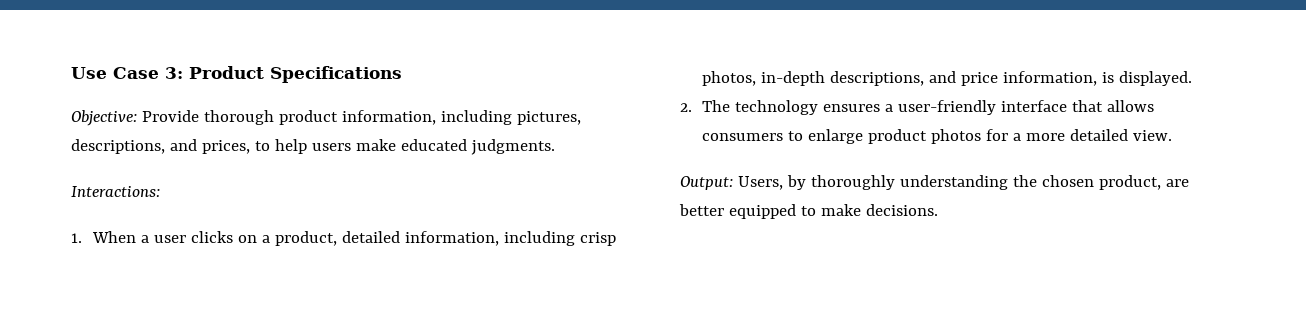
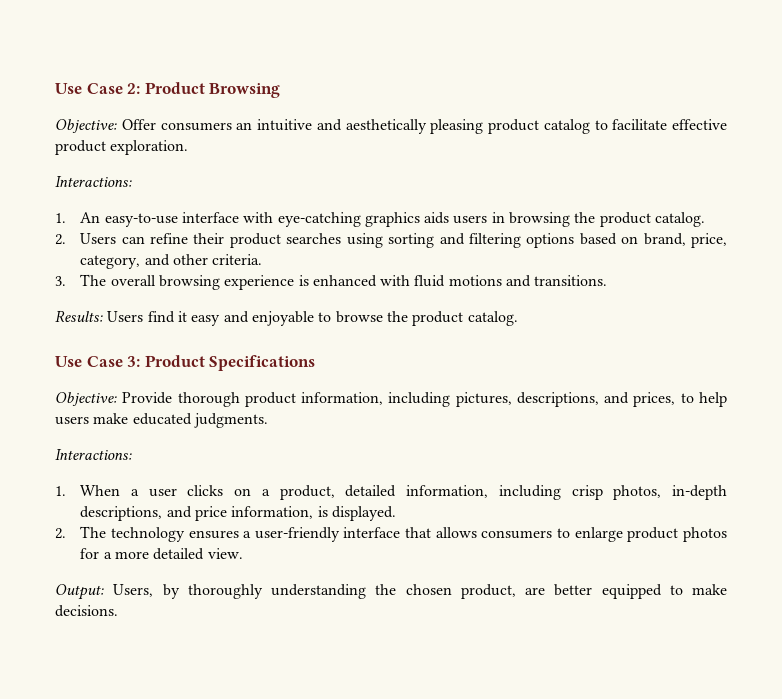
[71,67,159,79] Use Case -> [55,82,281,98] [55,119,727,134] [55,140,189,155] [55,176,132,187] [55,212,706,227] [55,233,728,248] [80,254,263,269] [55,274,608,290] [55,310,518,326] [55,356,123,367] Use Case 2: Product Browsing // Objective: Offer consumers an intuitive and aesthetically pleasing product catalog to facilitate effective product exploration. // Interactions: // 1. An easy-to-use interface with eye-catching graphics aids users in browsing the product catalog. // 2. Users can refine their product searches using sorting and filtering options based on brand, price, category, and other criteria. // 3. The overall browsing experience is enhanced with fluid motions and transitions. // Results: Users find it easy and enjoyable to browse the product catalog. // Use Case

